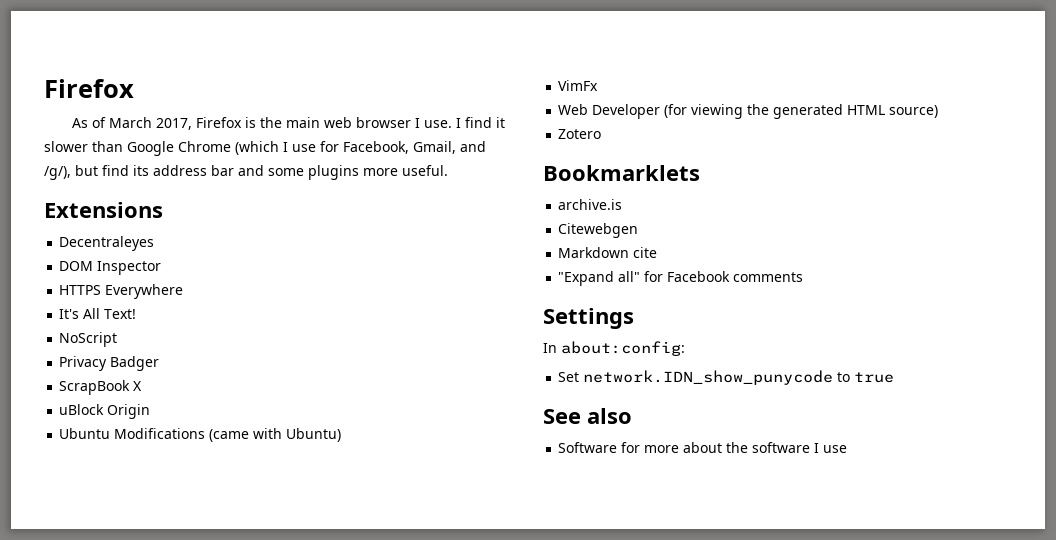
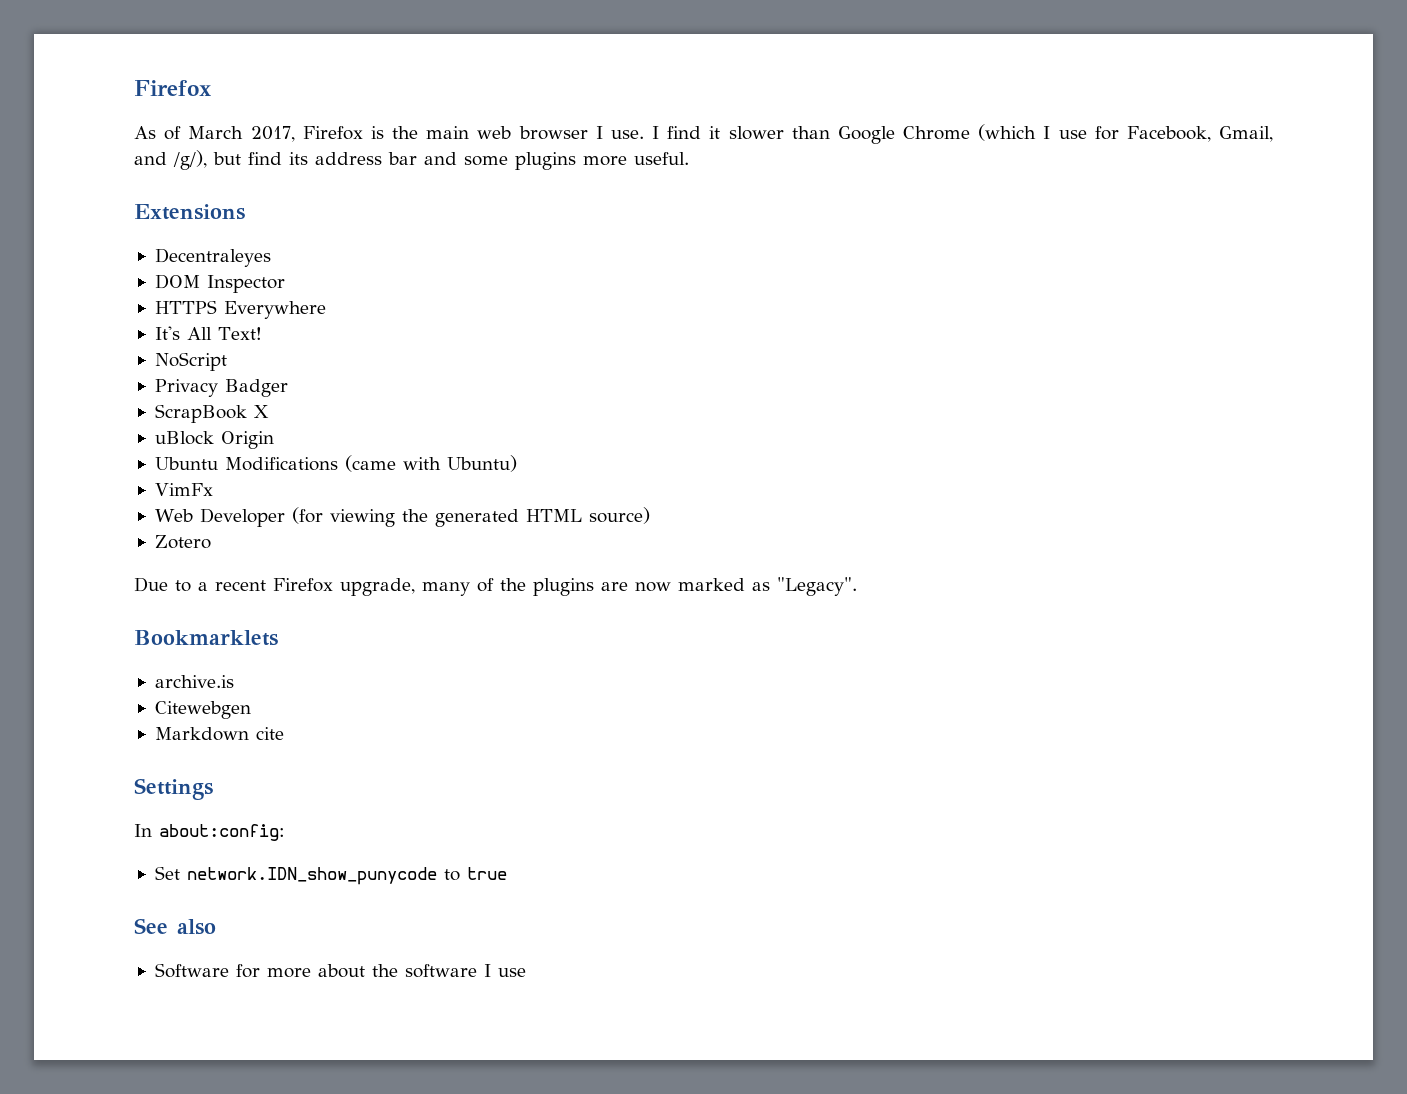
(602, 134) none -> [134,577,857,596] // Due to a recent Firefox upgrade, many of the plugins are now marked as "Legacy".
[558,271,804,286] // "Expand all" for Facebook comments -> (284, 733) none

